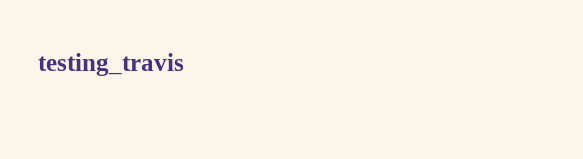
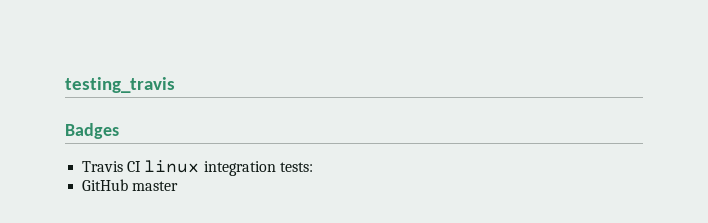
(184, 64) none -> [65,123,119,139] [82,160,313,176] [82,179,179,191] // Badges // Travis CI linux integration tests: // GitHub master

